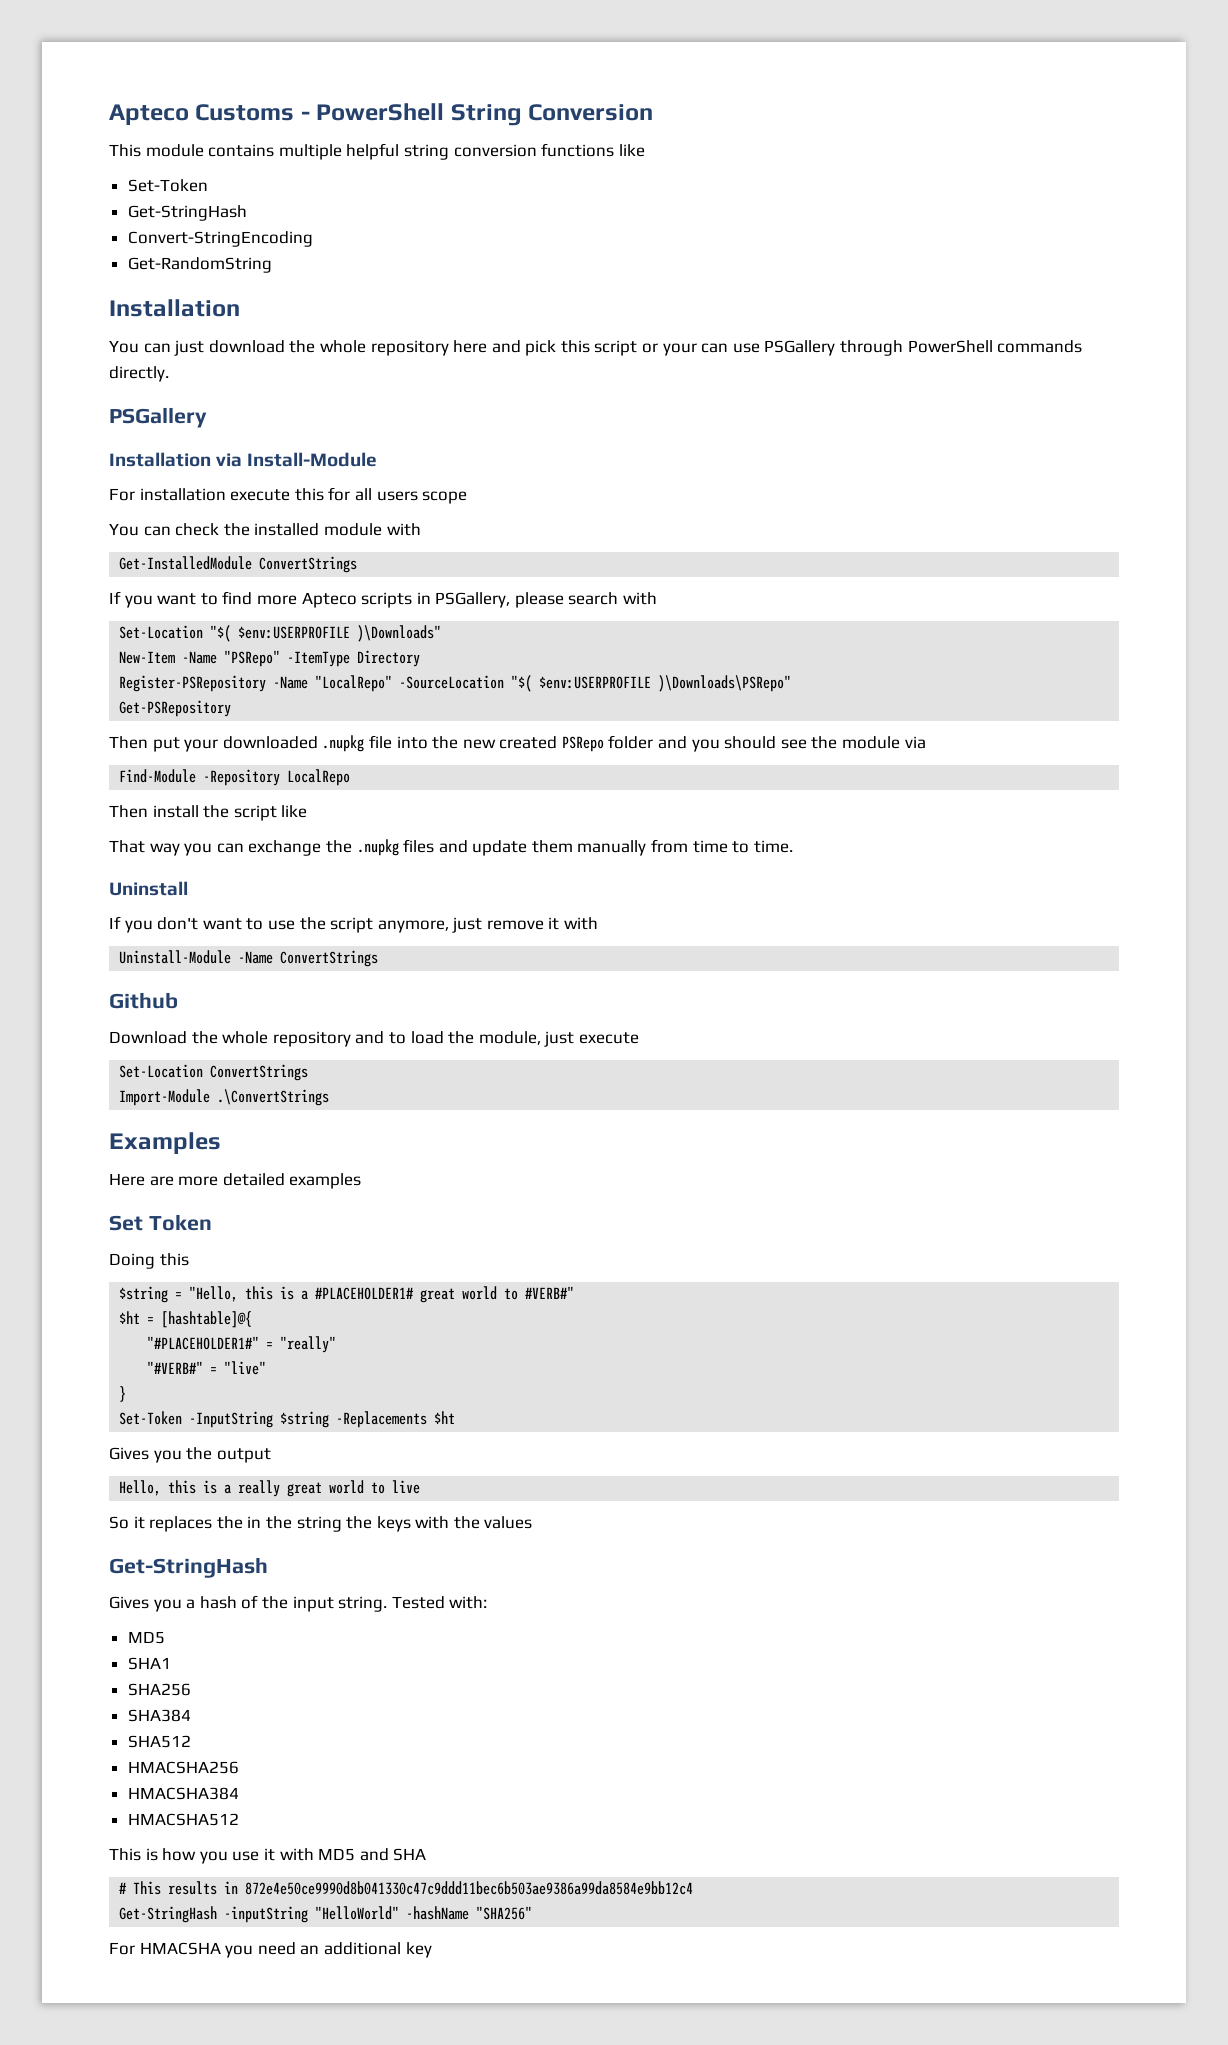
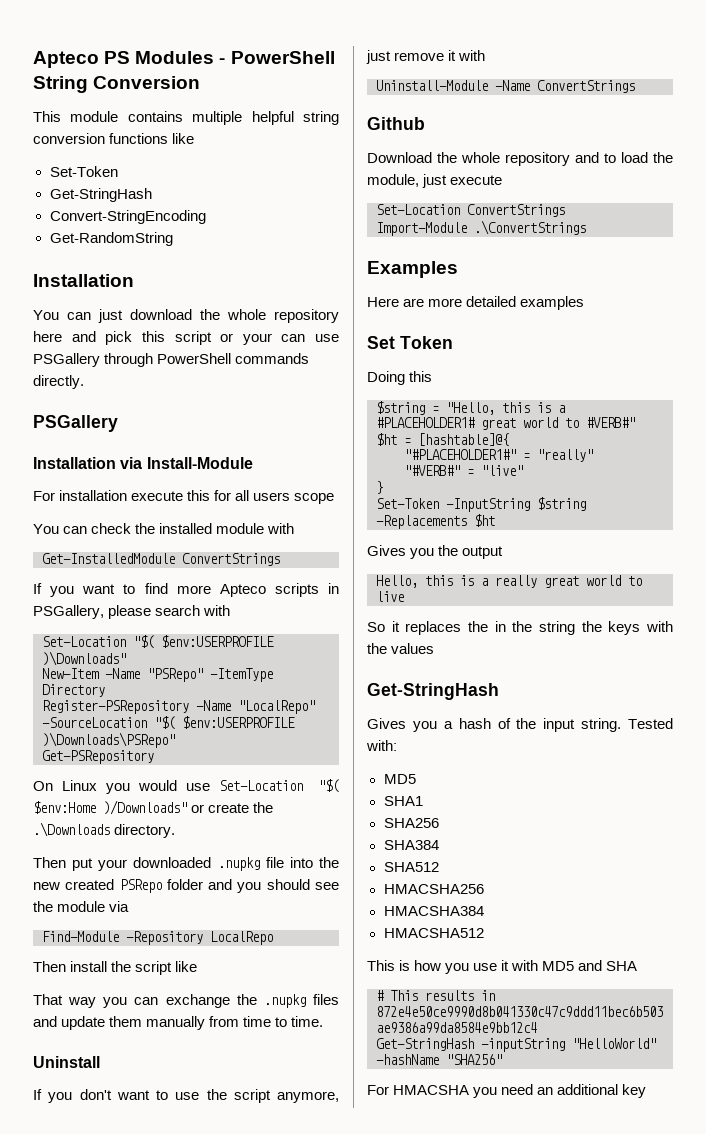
[109,104,295,125] Apteco Customs -> [33,51,215,68] Apteco PS Modules
(232, 708) none -> [33,779,339,794] [33,800,274,815] [33,822,176,838] // On Linux you would use Set-Location "$( $env:Home )/Downloads" or create the .\Downloads directory.

